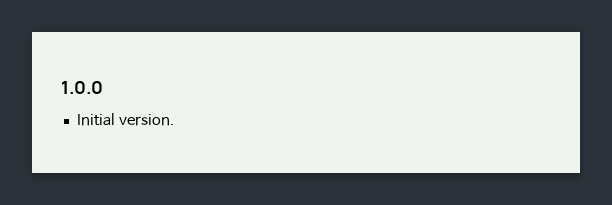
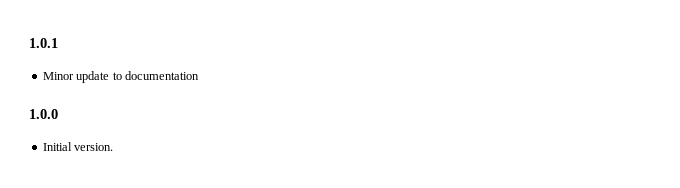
(61, 87) none -> [29,38,58,48] [42,71,199,83] 1.0.1 // Minor update to documentation //

